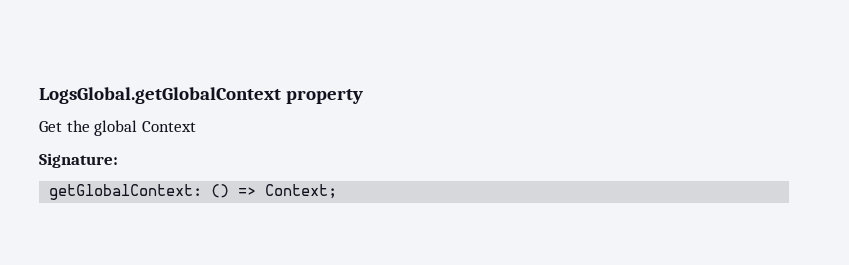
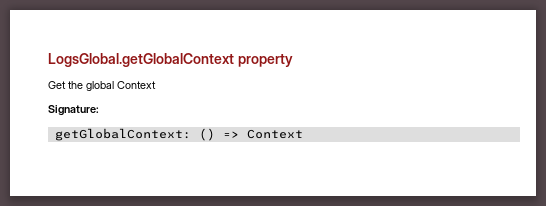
[265,184,338,199] Context; -> [246,129,303,139] Context

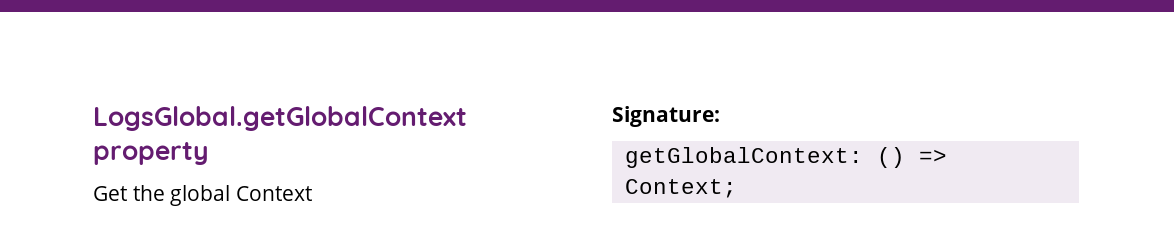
[246,129,303,139] Context -> [624,179,737,198] Context;

